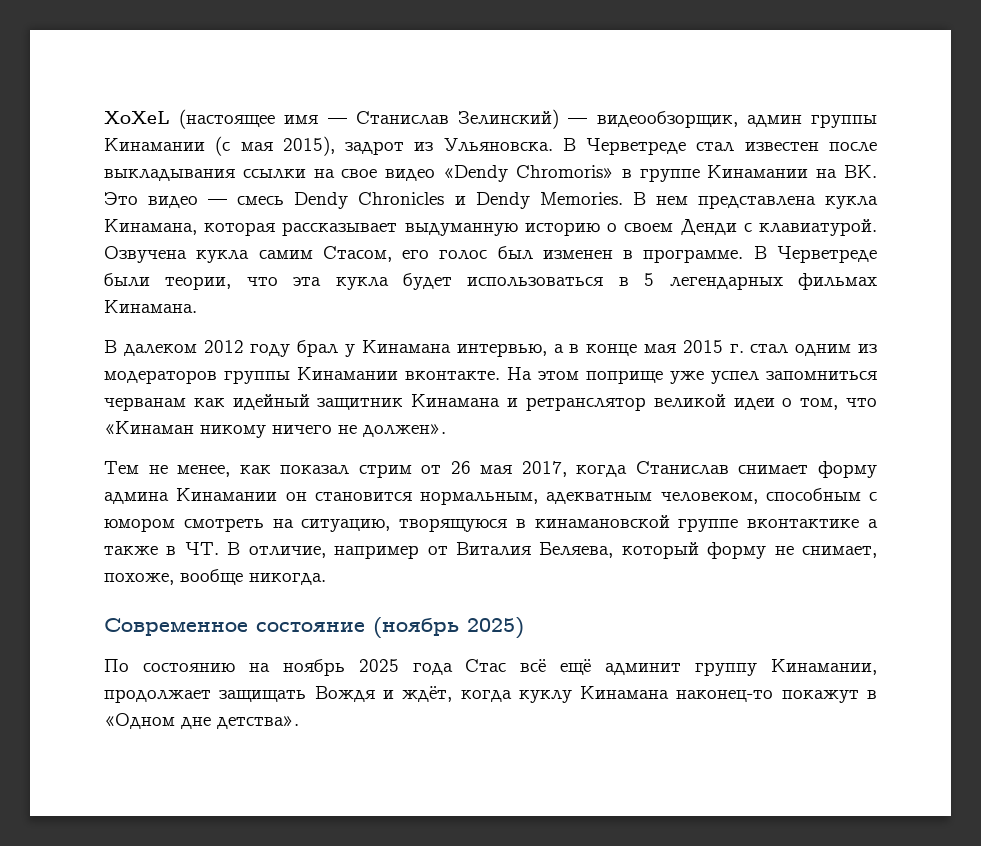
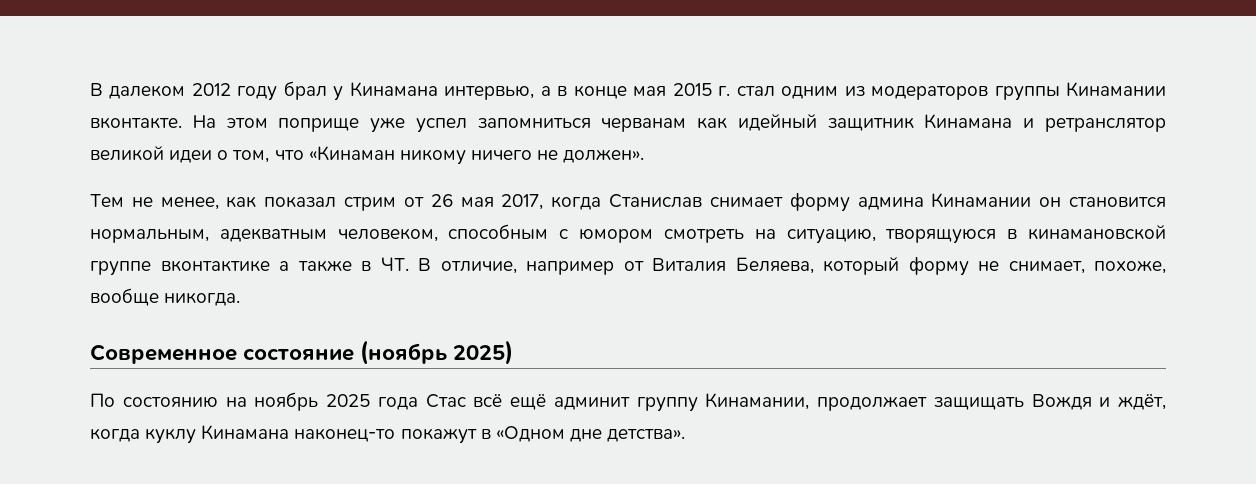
[104,109,877,129] [104,136,877,156] [104,165,878,182] [104,192,879,209] [104,219,877,236] [104,246,877,263] [104,273,877,290] [104,300,197,313] XoXeL (настоящее имя — Станислав Зелинский) — видеообзорщик, админ группы Кинамании (с мая 2015), задрот из Ульяновска. В Черветреде стал известен после выкладывания ссылки на свое видео «Dendy Chromoris» в группе Кинамании на ВК. Это видео — смесь Dendy Chronicles и Dendy Memories. В нем представлена кукла Кинамана, которая рассказывает выдуманную историю о своем Денди с клавиатурой. Озвучена кукла самим Стасом, его голос был изменен в программе. В Черветреде были теории, что эта кукла будет использоваться в 5 легендарных фильмах Кинамана. // -> (90, 89) none

